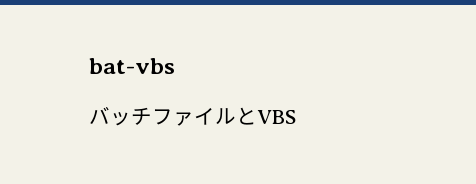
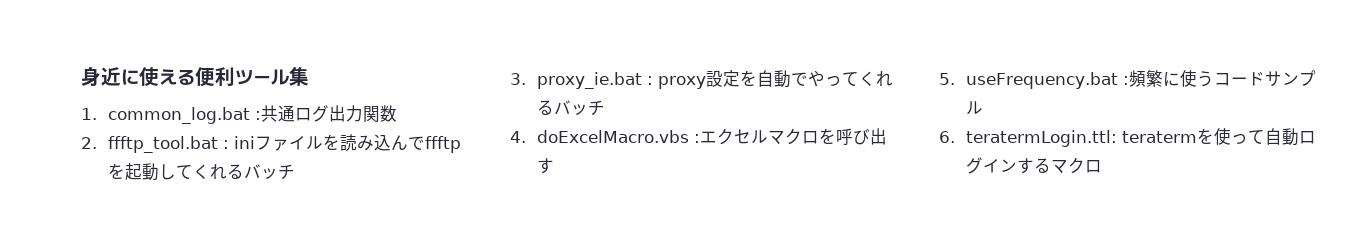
[89,58,175,74] [89,107,296,126] bat-vbs // バッチファイルとVBS -> [81,67,309,87] [81,105,398,124] [81,134,462,153] [108,163,296,181] [510,70,894,89] [537,100,606,116] [510,128,888,145] [537,158,555,174] [939,70,1317,89] [966,101,984,114] [939,128,1317,147] [966,157,1103,174] 身近に使える便利ツール集 // 1. common_log.bat :共通ログ出力関数 // 2. ffftp_tool.bat : iniファイルを読み込んでffftpを起動してくれるバッチ // 3. proxy_ie.bat : proxy設定を自動でやってくれるバッチ // 4. doExcelMacro.vbs :エクセルマクロを呼び出す // 5. useFrequency.bat :頻繁に使うコードサンプル // 6. teratermLogin.ttl: teratermを使って自動ログインするマクロ

